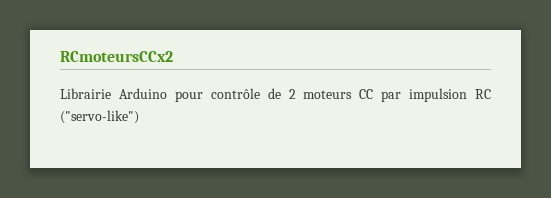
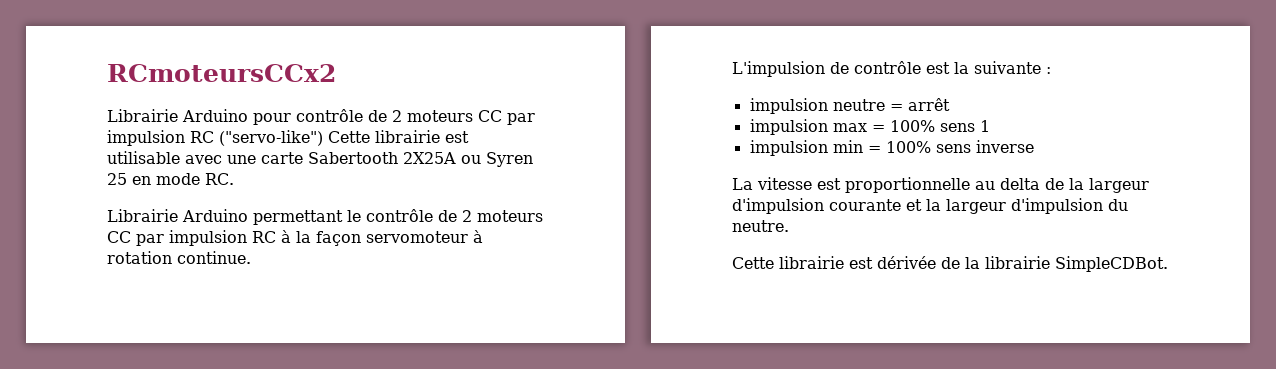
(139, 117) none -> [328,130,469,143] [107,151,533,167] [107,173,234,185] [107,209,543,225] [107,230,483,246] [107,251,251,264] [732,61,1051,77] [749,98,950,114] [749,119,990,135] [749,140,1034,156] [732,177,1149,193] [732,198,1128,214] [732,220,789,232] [732,256,1168,272] Cette librairie est utilisable avec une carte Sabertooth 2X25A ou Syren 25 en mode RC. // Librairie Arduino permettant le contrôle de 2 moteurs CC par impulsion RC à la façon servomoteur à rotation continue. // L'impulsion de contrôle est la suivante : // impulsion neutre = arrêt // impulsion max = 100% sens 1 // impulsion min = 100% sens inverse // La vitesse est proportionnelle au delta de la largeur d'impulsion courante et la largeur d'impulsion du neutre. // Cette librairie est dérivée de la librairie SimpleCDBot.

